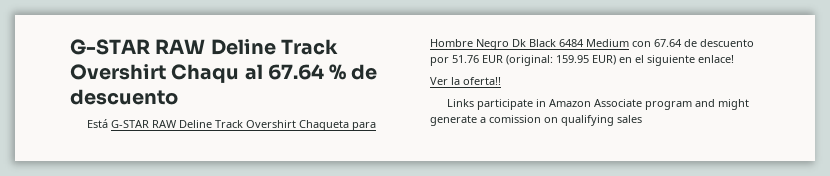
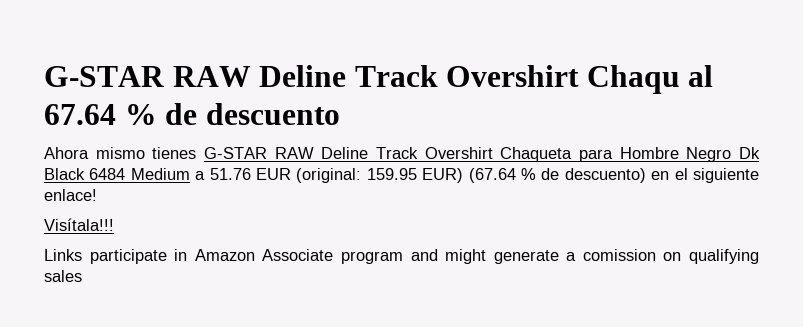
[87,119,109,128] Está -> [44,147,197,159] Ahora mismo tienes
[632,39,754,47] [430,57,449,66] con 67.64 de descuento por -> [195,171,206,180] a
(616, 60) none -> [468,168,646,183] (67.64 % de descuento)
[430,77,501,85] Ver la oferta!! -> [44,218,114,231] Visítala!!!

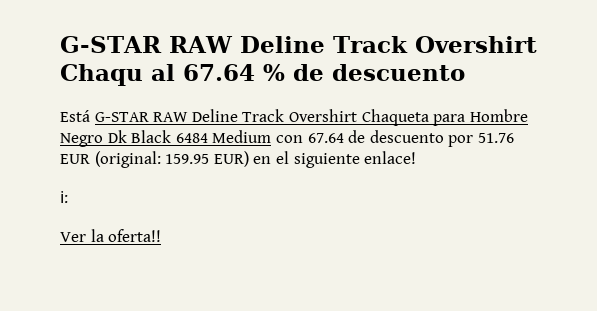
[44,147,197,159] Ahora mismo tienes -> [60,110,90,122] Está
[195,171,206,180] a -> [275,130,474,147] con 67.64 de descuento por
[468,168,646,183] (67.64 % de descuento) -> (249, 159) none
[44,218,114,231] [44,249,760,264] [44,270,82,282] Visítala!!! // Links participate in Amazon Associate program and might generate a comission on qualifying sales -> [60,191,68,203] [60,229,162,242] ℹ: // Ver la oferta!!

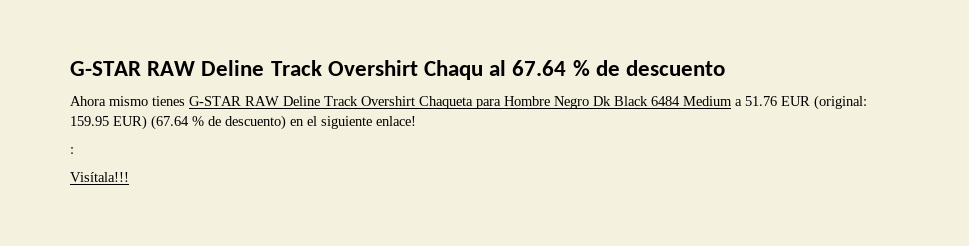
[60,110,90,122] Está -> [70,96,185,106] Ahora mismo tienes
[275,130,474,147] con 67.64 de descuento por -> [735,99,742,106] a
(249, 159) none -> [151,115,286,130] (67.64 % de descuento)
[60,191,68,203] [60,229,162,242] ℹ: // Ver la oferta!! -> [70,147,74,154] [70,172,129,182] : // Visítala!!!

